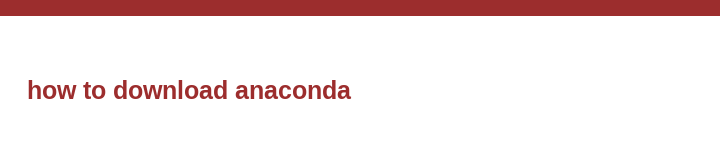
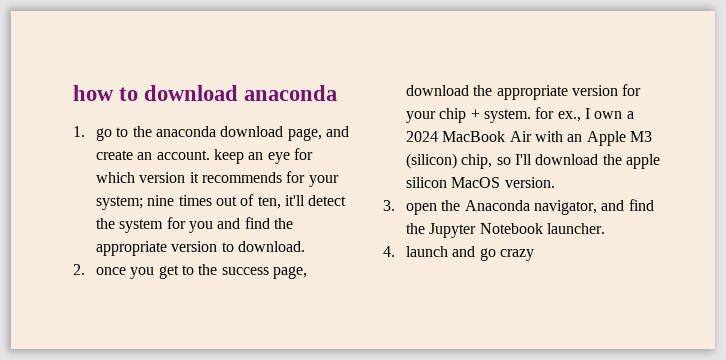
(352, 89) none -> [73,126,349,141] [96,148,313,164] [96,171,339,187] [96,194,347,210] [96,217,293,233] [96,241,306,256] [73,264,307,279] [406,84,642,100] [406,107,634,123] [406,131,652,146] [406,153,660,169] [406,177,555,188] [383,199,654,215] [406,223,606,238] [383,246,535,261] // 1. go to the anaconda download page, and create an account. keep an eye for which version it recommends for your system; nine times out of ten, it'll detect the system for you and find the appropriate version to download. // 2. once you get to the success page, download the appropriate version for your chip + system. for ex., I own a 2024 MacBook Air with an Apple M3 (silicon) chip, so I'll download the apple silicon MacOS version. // 3. open the Anaconda navigator, and find the Jupyter Notebook launcher. // 4. launch and go crazy

